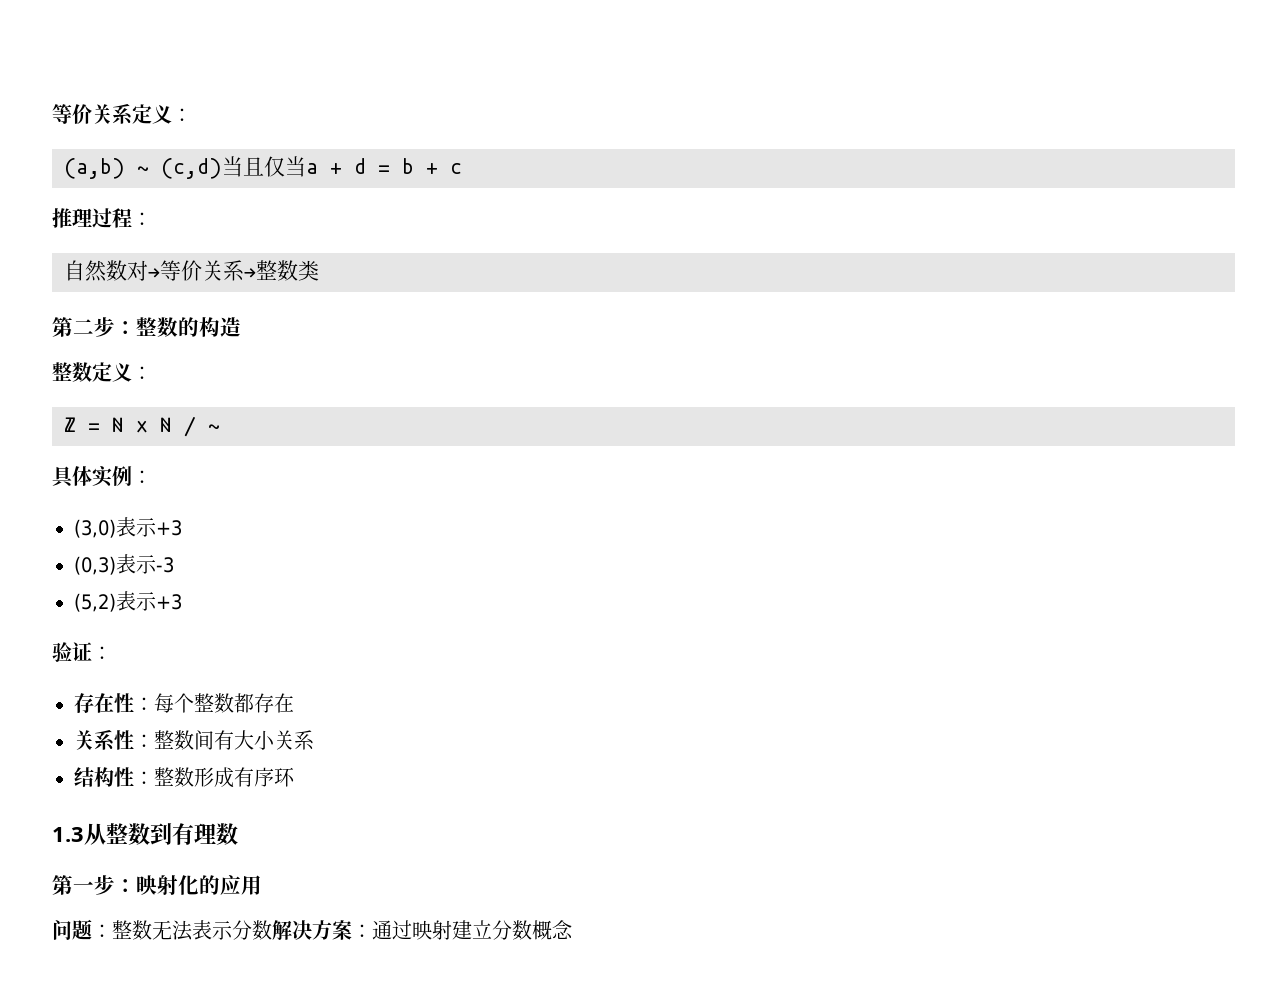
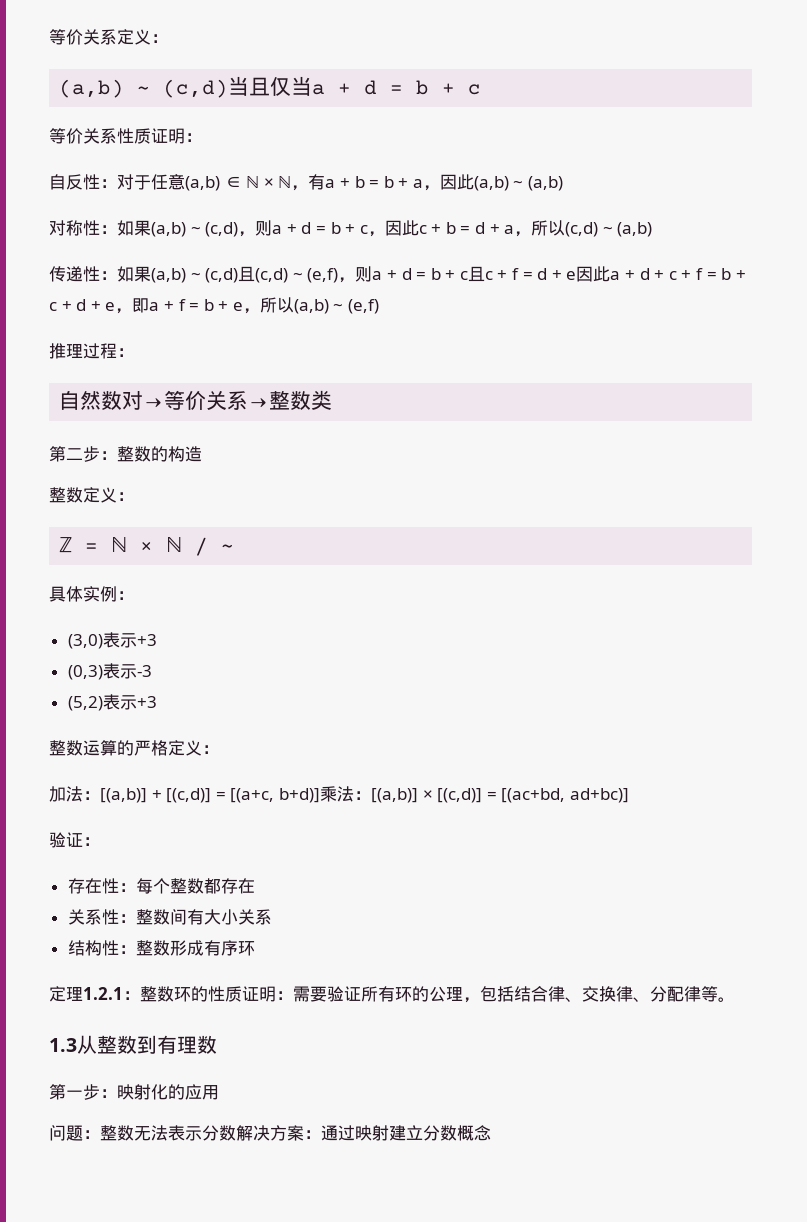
(462, 168) none -> [49,128,202,144] [49,174,564,191] [49,220,653,237] [49,266,746,283] [49,297,380,314] // 等价关系性质证明： // 自反性：对于任意(a,b) ∈ ℕ × ℕ，有a + b = b + a，因此(a,b) ~ (a,b) // 对称性：如果(a,b) ~ (c,d)，则a + d = b + c，因此c + b = d + a，所以(c,d) ~ (a,b) // 传递性：如果(a,b) ~ (c,d)且(c,d) ~ (e,f)，则a + d = b + c且c + f = d + e因此a + d + c + f = b + c + d + e，即a + f = b + e，所以(a,b) ~ (e,f)
(182, 602) none -> [49,740,219,756] [49,786,629,803] // 整数运算的严格定义： // 加法：[(a,b)] + [(c,d)] = [(a+c, b+d)]乘法：[(a,b)] × [(c,d)] = [(ac+bd, ad+bc)]
(295, 777) none -> [49,986,735,1003] // 定理1.2.1：整数环的性质证明：需要验证所有环的公理，包括结合律、交换律、分配律等。

